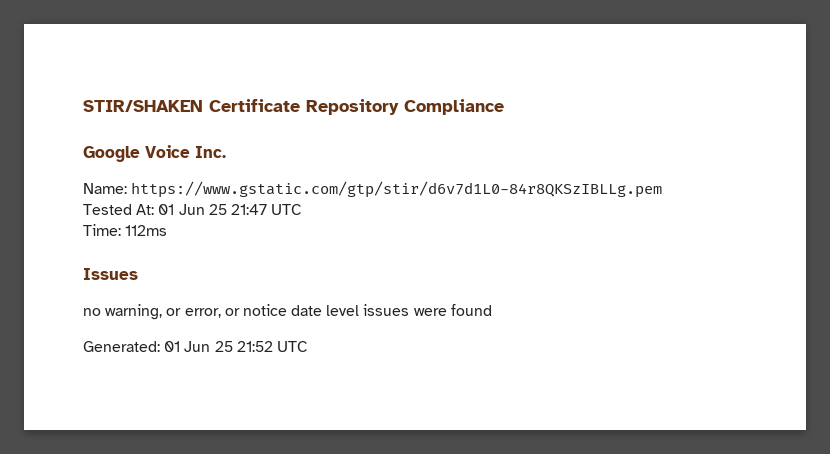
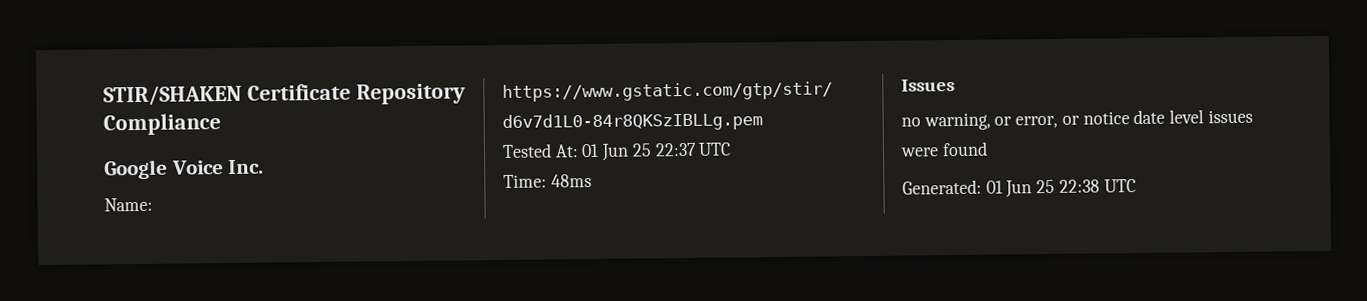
[230,204,267,215] 21:47 -> [654,142,697,157] 22:37
[125,225,168,236] 112ms -> [550,174,592,188] 48ms
[236,341,273,352] 21:52 -> [1058,179,1100,193] 22:38

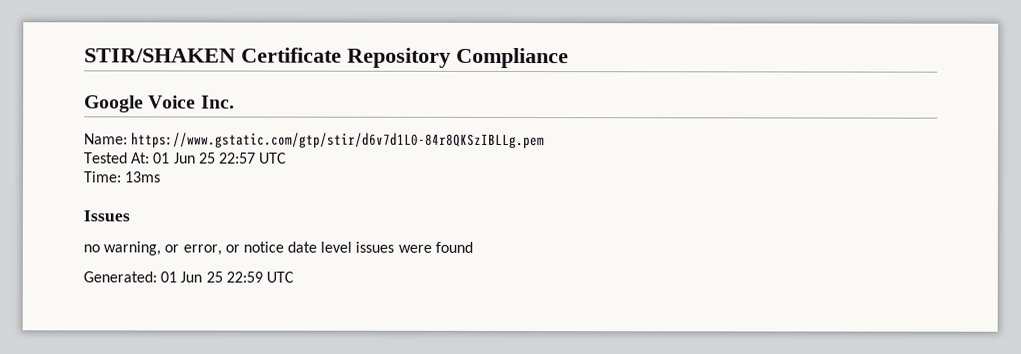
[654,142,697,157] 22:37 -> [218,152,256,164] 22:57
[550,174,592,188] 48ms -> [124,171,162,183] 13ms
[1058,179,1100,193] 22:38 -> [225,271,263,283] 22:59

